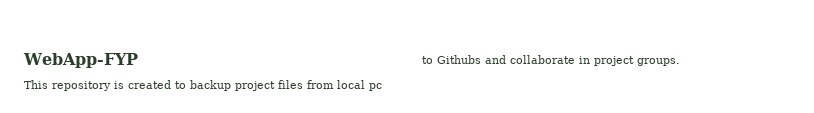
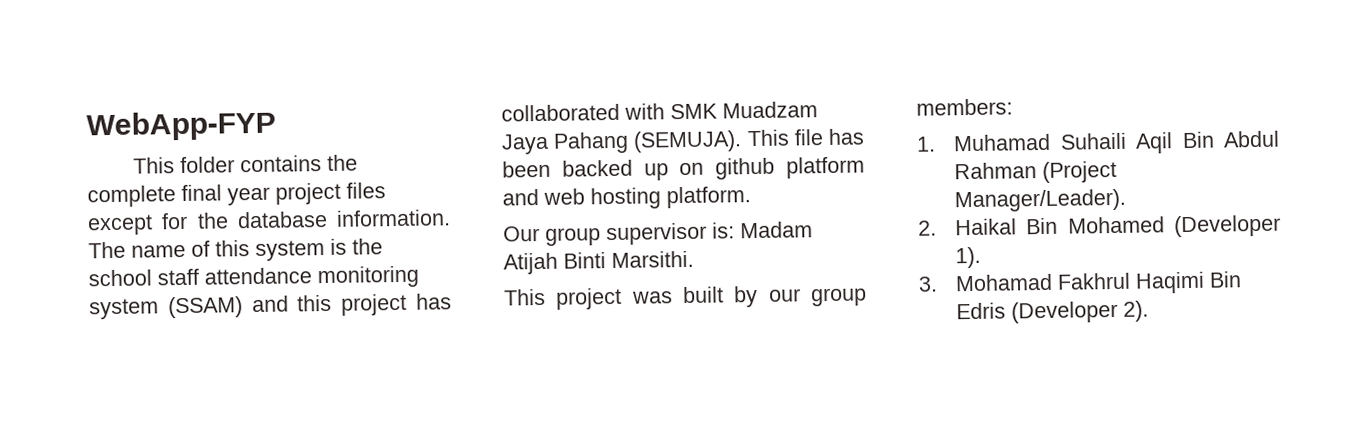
[52,80,382,91] [422,55,680,66] repository is created to backup project files from local pc to Githubs and collaborate in project groups. -> [180,154,359,174] [87,182,386,208] [87,209,451,236] [88,238,383,261] [88,265,419,289] [89,293,453,320] [501,101,818,122] [501,128,865,155] [502,156,865,181] [502,186,751,210] [503,221,813,246] [503,250,694,275] [504,285,867,310] [916,98,1013,116] [916,130,1280,154] [954,160,1118,183] [954,188,1127,213] [918,214,1281,238] [955,246,982,269] [918,271,1243,294] [956,300,1150,324] folder contains the complete final year project files except for the database information. The name of this system is the school staff attendance monitoring system (SSAM) and this project has collaborated with SMK Muadzam Jaya Pahang (SEMUJA). This file has been backed up on github platform and web hosting platform. // Our group supervisor is: Madam Atijah Binti Marsithi. // This project was built by our group members: // 1. Muhamad Suhaili Aqil Bin Abdul Rahman (Project Manager/Leader). // 2. Haikal Bin Mohamed (Developer 1). // 3. Mohamad Fakhrul Haqimi Bin Edris (Developer 2).

